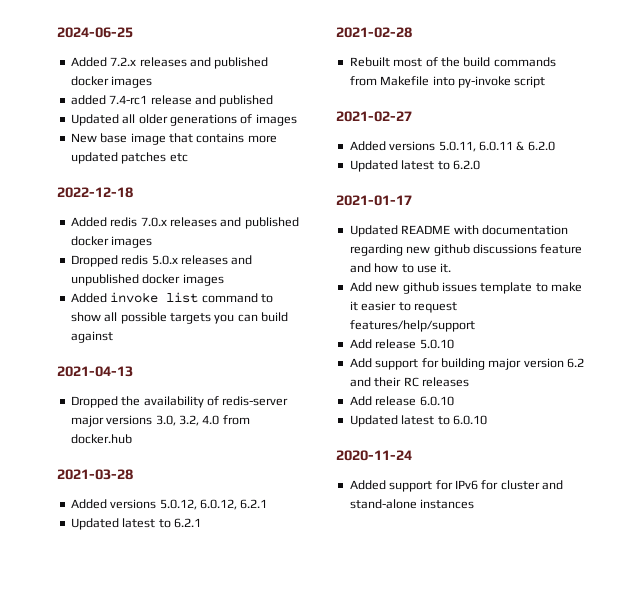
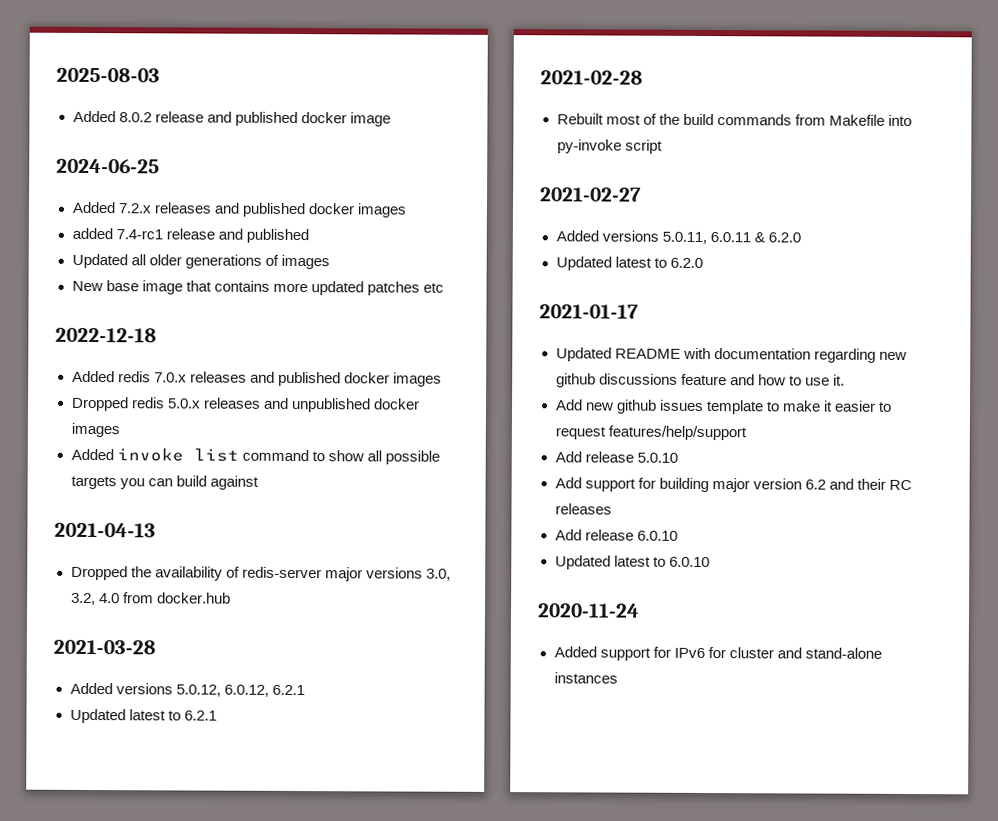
(57, 32) none -> [56,67,160,83] [72,110,391,127] 2025-08-03 // Added 8.0.2 release and published docker image //

